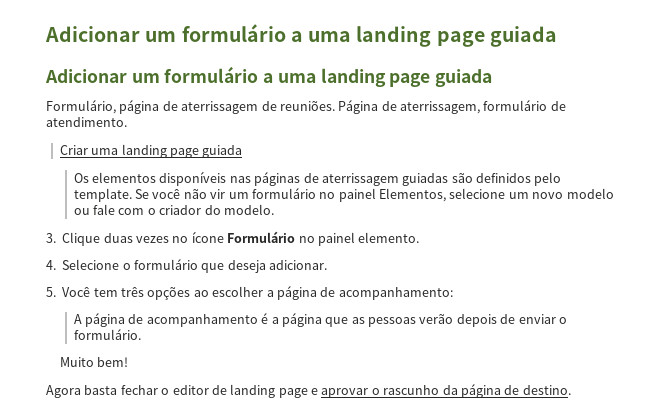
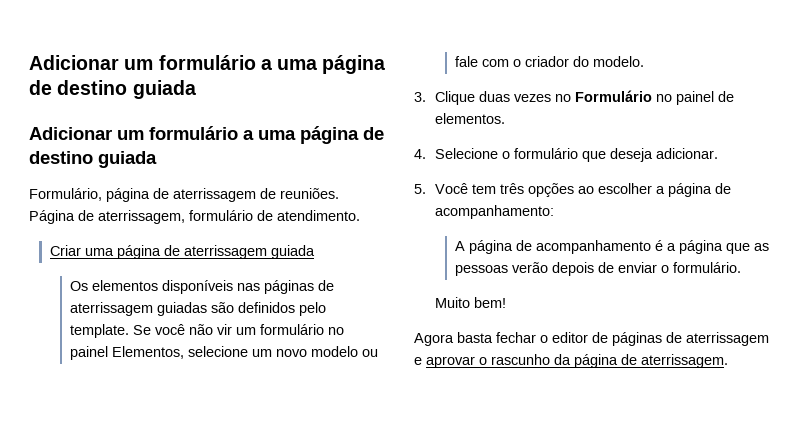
[45,24,485,47] Adicionar um formulário a uma landing page -> [29,55,386,74] [29,80,128,95] Adicionar um formulário a uma página de destino
[320,68,431,87] landing page -> [300,126,384,144] [29,151,93,164] página de destino
[121,144,199,158] landing page -> [116,245,267,259] página de aterrissagem
[191,231,224,243] ícone -> (571, 98) none
[358,232,420,243] elemento. -> [717,91,734,102] [434,113,505,124] de elementos.
[230,384,308,398] landing page -> [612,332,769,346] páginas de aterrissagem
[522,385,571,395] destino. -> [641,354,728,368] aterrissagem.

